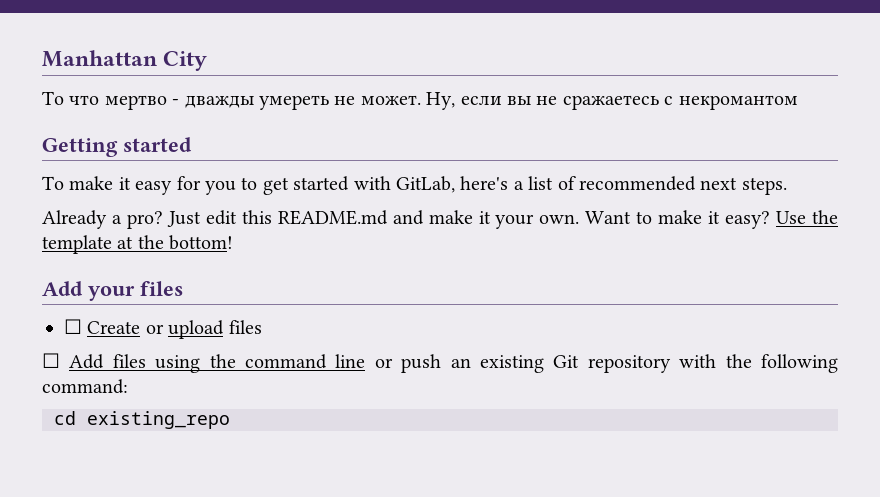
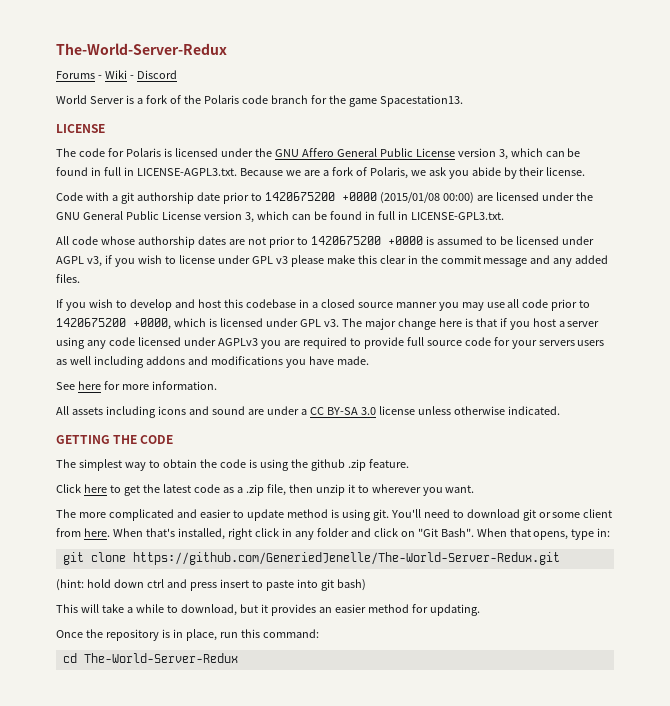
[42,50,208,71] [42,91,798,110] [42,137,192,157] [42,176,787,195] [42,210,839,229] [42,235,234,254] [42,281,183,301] [64,319,262,339] [42,353,838,373] Manhattan City // То что мертво - дважды умереть не может. Ну, если вы не сражаетесь с некромантом // Getting started // To make it easy for you to get started with GitLab, here's a list of recommended next steps. // Already a pro? Just edit this README.md and make it your own. Want to make it easy? Use the template at the bottom! // Add your files // ☐ Create or upload files // ☐ Add files using the command line or push an existing Git repository with the following -> [56,43,227,55] [56,70,177,79] [56,95,463,107] [56,124,105,133] [56,148,581,160] [56,167,586,179] [56,192,593,204] [56,211,504,223] [56,236,594,248] [56,255,609,267] [56,274,80,283] [56,299,591,311] [56,318,600,330] [56,337,605,349] [56,356,369,368] [56,381,217,390] [56,406,560,418] [56,435,174,444] [56,459,409,471] [56,484,475,496] [56,509,613,521] [56,528,611,540] [62,552,560,565] [56,579,366,591] [56,604,480,616] [56,629,260,641] The-World-Server-Redux // Forums - Wiki - Discord // World Server is a fork of the Polaris code branch for the game Spacestation13. // LICENSE // The code for Polaris is licensed under the GNU Affero General Public License version 3, which can be found in full in LICENSE-AGPL3.txt. Because we are a fork of Polaris, we ask you abide by their license. // Code with a git authorship date prior to 1420675200 +0000 (2015/01/08 00:00) are licensed under the GNU General Public License version 3, which can be found in full in LICENSE-GPL3.txt. // All code whose authorship dates are not prior to 1420675200 +0000 is assumed to be licensed under AGPL v3, if you wish to license under GPL v3 please make this clear in the commit message and any added files. // If you wish to develop and host this codebase in a closed source manner you may use all code prior to 1420675200 +0000, which is licensed under GPL v3. The major change here is that if you host a server using any code licensed under AGPLv3 you are required to provide full source code for your servers users as well including addons and modifications you have made. // See here for more information. // All assets including icons and sound are under a CC BY-SA 3.0 license unless otherwise indicated. // GETTING THE CODE // The simplest way to obtain the code is using the github .zip feature. // Click here to get the latest code as a .zip file, then unzip it to wherever you want. // The more complicated and easier to update method is using git. You'll need to download git or some client from here. When that's installed, right click in any folder and click on "Git Bash". When that opens, type in: // git clone https://github.com/GeneriedJenelle/The-World-Server-Redux.git // (hint: hold down ctrl and press insert to paste into git bash) // This will take a while to download, but it provides an easier method for updating. // Once the repository is in place, run this
[87,411,230,429] existing_repo -> [83,653,238,663] The-World-Server-Redux

